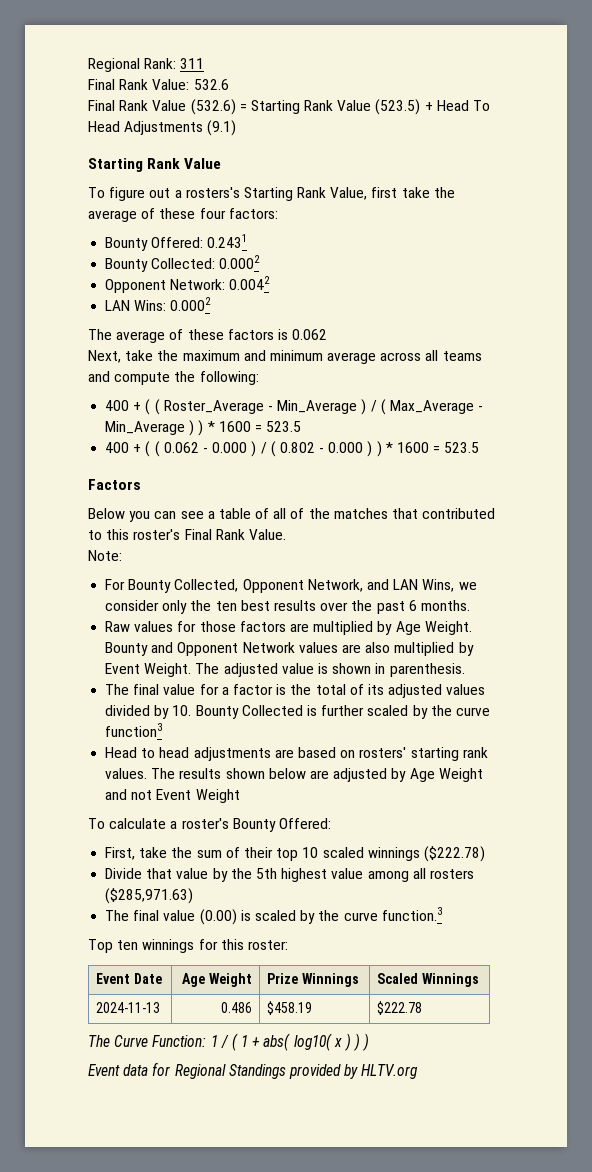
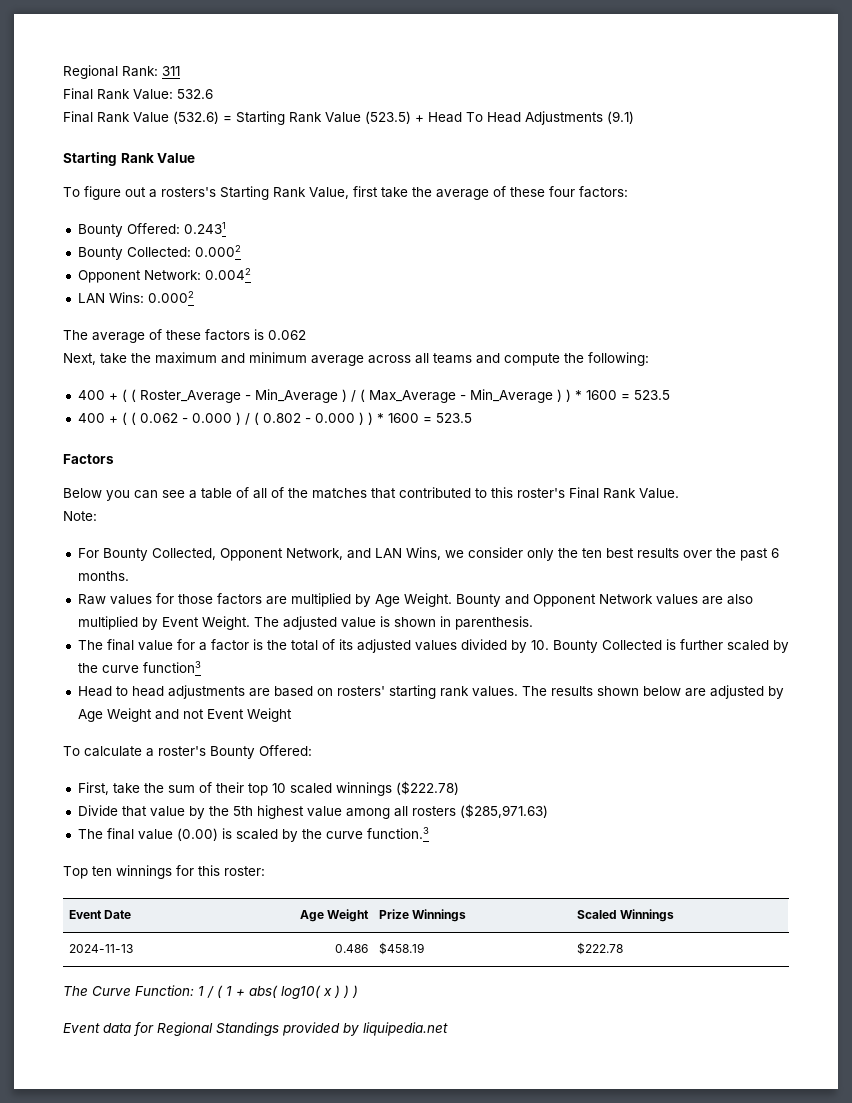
[361,1064,419,1079] HLTV.org -> [363,1022,448,1036] liquipedia.net

